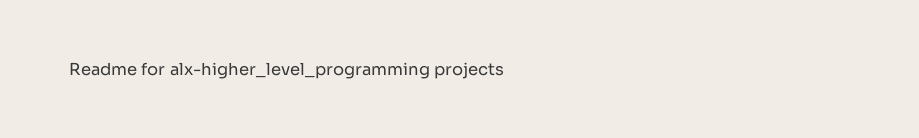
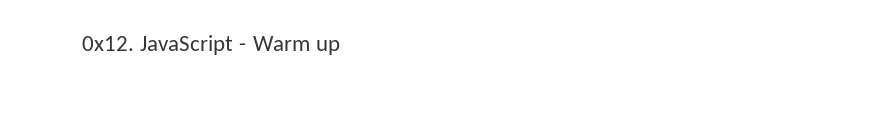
[69,62,505,79] Readme for alx-higher_level_programming projects -> [82,35,340,55] 0x12. JavaScript - Warm up

